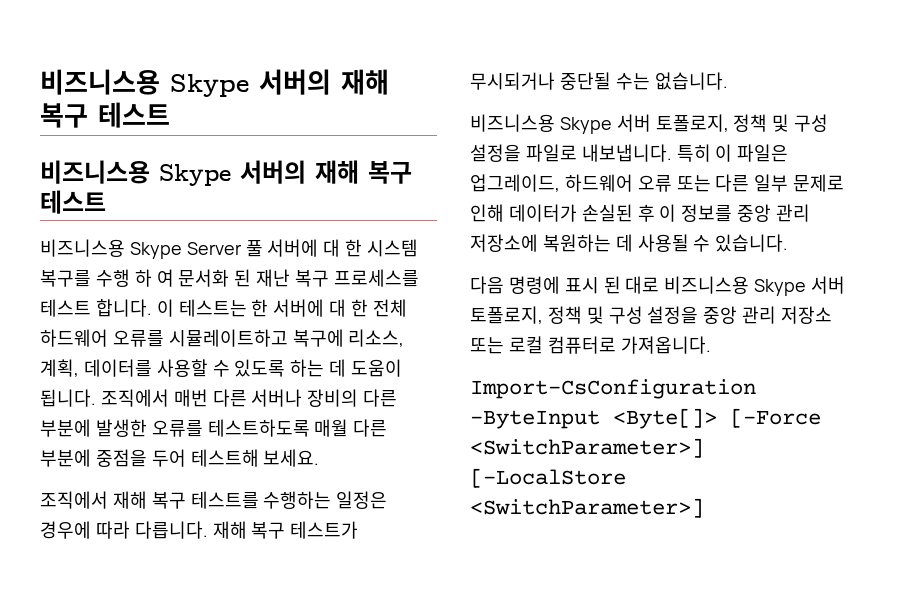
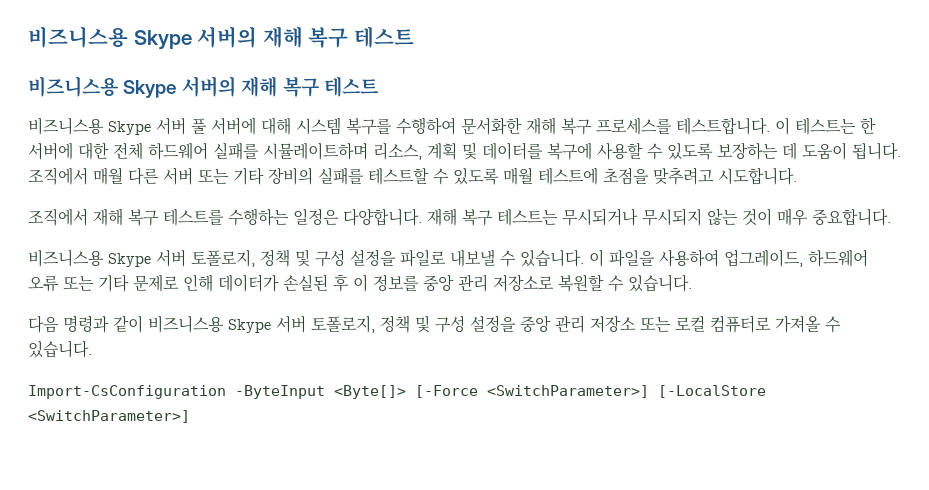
[186,242,242,255] Server -> [156,117,186,135] 서버
[323,239,419,257] [40,269,419,287] [40,299,407,317] [40,329,405,347] [40,359,152,377] 대 한 시스템 복구를 수행 하 여 문서화 된 재난 복구 프로세스를 테스트 합니다. 이 테스트는 한 서버에 대 한 전체 하드웨어 오류를 시뮬레이트하고 복구에 리소스, 계획, 데이터를 -> [261,117,876,135] [28,142,592,160] 대해 시스템 복구를 수행하여 문서화한 재해 복구 프로세스를 테스트합니다. 이 테스트는 한 서버에 대한 전체 하드웨어 실패를 시뮬레이트하며 리소스, 계획 및 데이터를 복구에
[290,359,325,377] 하는 -> [717,142,778,160] 보장하는
[173,389,398,407] [40,419,388,437] [40,449,320,467] 매번 다른 서버나 장비의 다른 부분에 발생한 오류를 테스트하도록 매월 다른 부분에 중점을 두어 테스트해 보세요. -> [93,167,797,185] 매월 다른 서버 또는 기타 장비의 실패를 테스트할 수 있도록 매월 테스트에 초점을 맞추려고 시도합니다.
[40,521,359,539] [470,72,728,90] 경우에 따라 다릅니다. 재해 복구 테스트가 무시되거나 중단될 수는 없습니다. -> [343,208,891,226] 다양합니다. 재해 복구 테스트는 무시되거나 무시되지 않는 것이 매우 중요합니다.
[581,144,789,162] 내보냅니다. 특히 이 파일은 -> [450,249,719,267] 내보낼 수 있습니다. 이 파일을 사용하여
[715,174,789,192] 다른 일부 -> [98,274,129,292] 기타
[470,234,689,252] 저장소에 복원하는 데 사용될 -> [493,274,604,292] 저장소로 복원할
[508,276,660,294] 명령에 표시 된 대로 -> [63,315,143,333] 명령과 같이
[620,336,711,354] 가져옵니다. -> [775,315,841,333] [28,340,92,358] 가져올 수 있습니다.

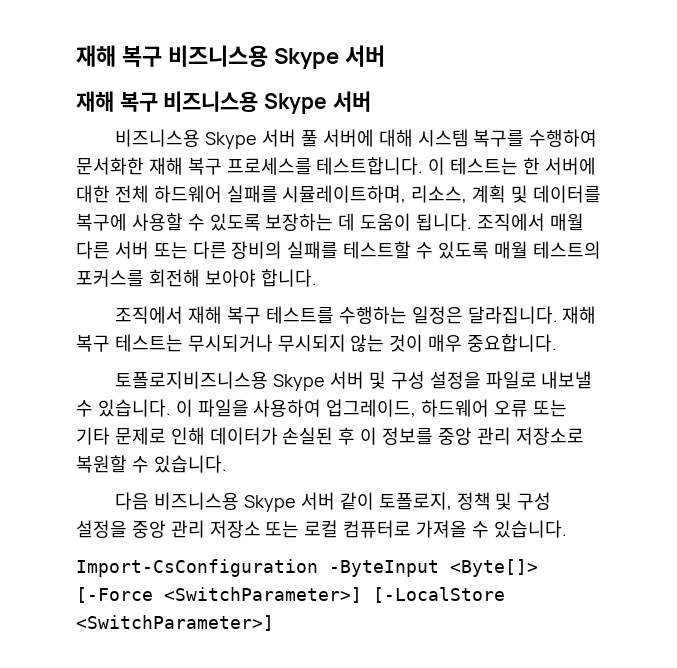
[28,26,414,50] [28,76,379,98] 비즈니스용 Skype 서버의 재해 복구 테스트 // 비즈니스용 Skype 서버의 재해 복구 테스트 -> [76,45,385,69] [76,91,371,114] 재해 복구 비즈니스용 Skype 서버 // 재해 복구 비즈니스용 Skype 서버
[263,142,368,160] 시뮬레이트하며 -> [282,185,407,203] 시뮬레이트하며,
[233,167,264,185] 기타 -> [192,241,227,259] 다른
[538,167,797,185] 테스트에 초점을 맞추려고 시도합니다. -> [532,241,601,259] [76,269,317,287] 테스트의 포커스를 회전해 보아야 합니다.
[343,208,422,226] 다양합니다. -> [467,306,558,324] 달라집니다.
[28,249,290,267] 비즈니스용 Skype 서버 토폴로지, 정책 -> [115,371,365,391] 토폴로지비즈니스용 Skype 서버
[63,315,306,333] 명령과 같이 비즈니스용 Skype 서버 -> [154,492,374,512] 비즈니스용 Skype 서버 같이

